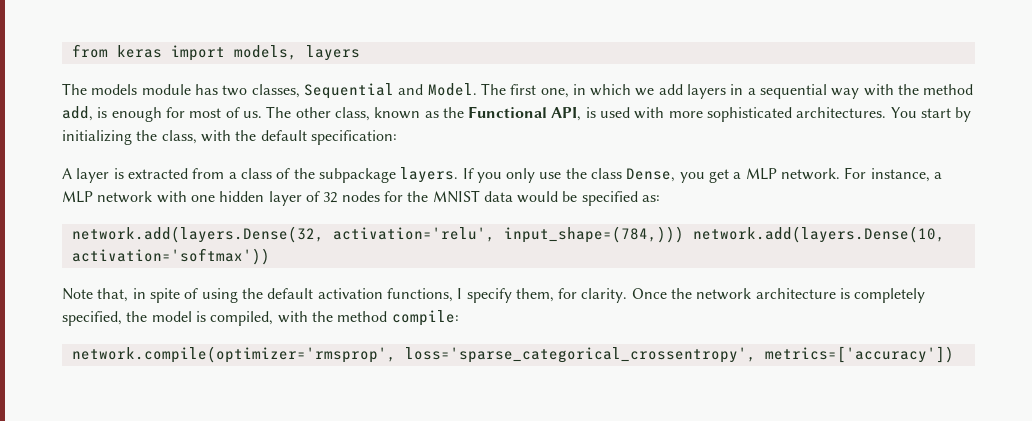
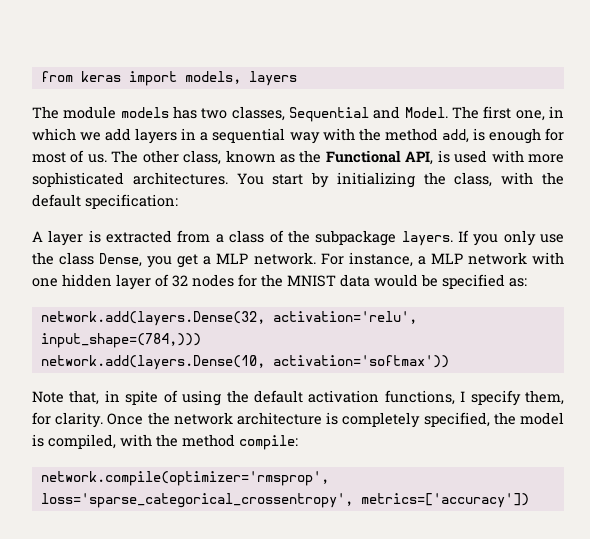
[91,84,191,95] models module -> [63,106,169,119] module models
(684, 234) none -> (201, 340) //

